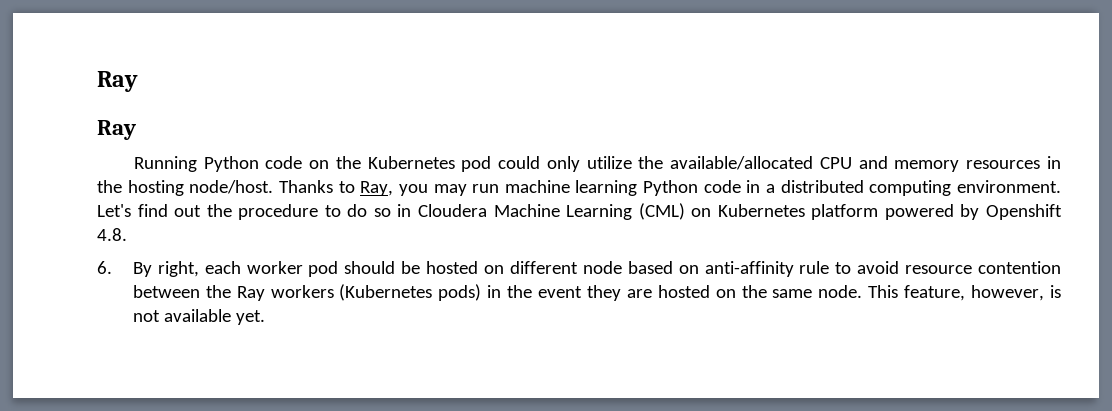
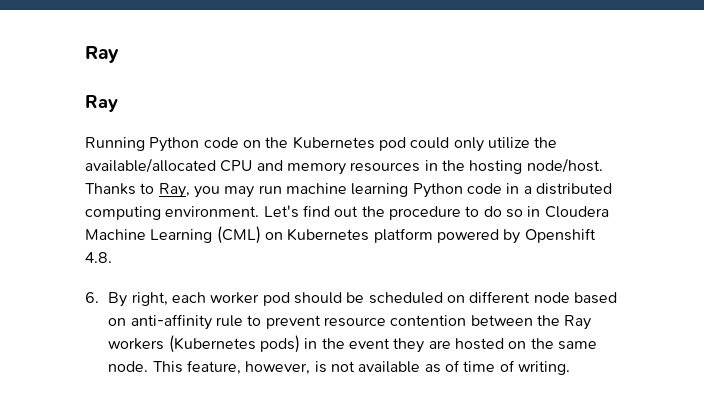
[426,261,479,274] hosted -> [368,292,443,304] scheduled
[857,261,900,274] avoid -> [265,315,321,329] prevent
[235,310,265,325] yet. -> [424,360,570,375] as of time of writing.

